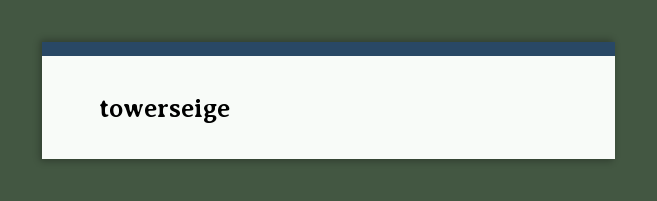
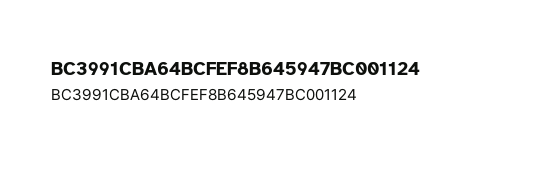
[99,99,230,123] towerseige -> [51,62,420,75] [51,88,357,101] BC3991CBA64BCFEF8B645947BC001124 // BC3991CBA64BCFEF8B645947BC001124

